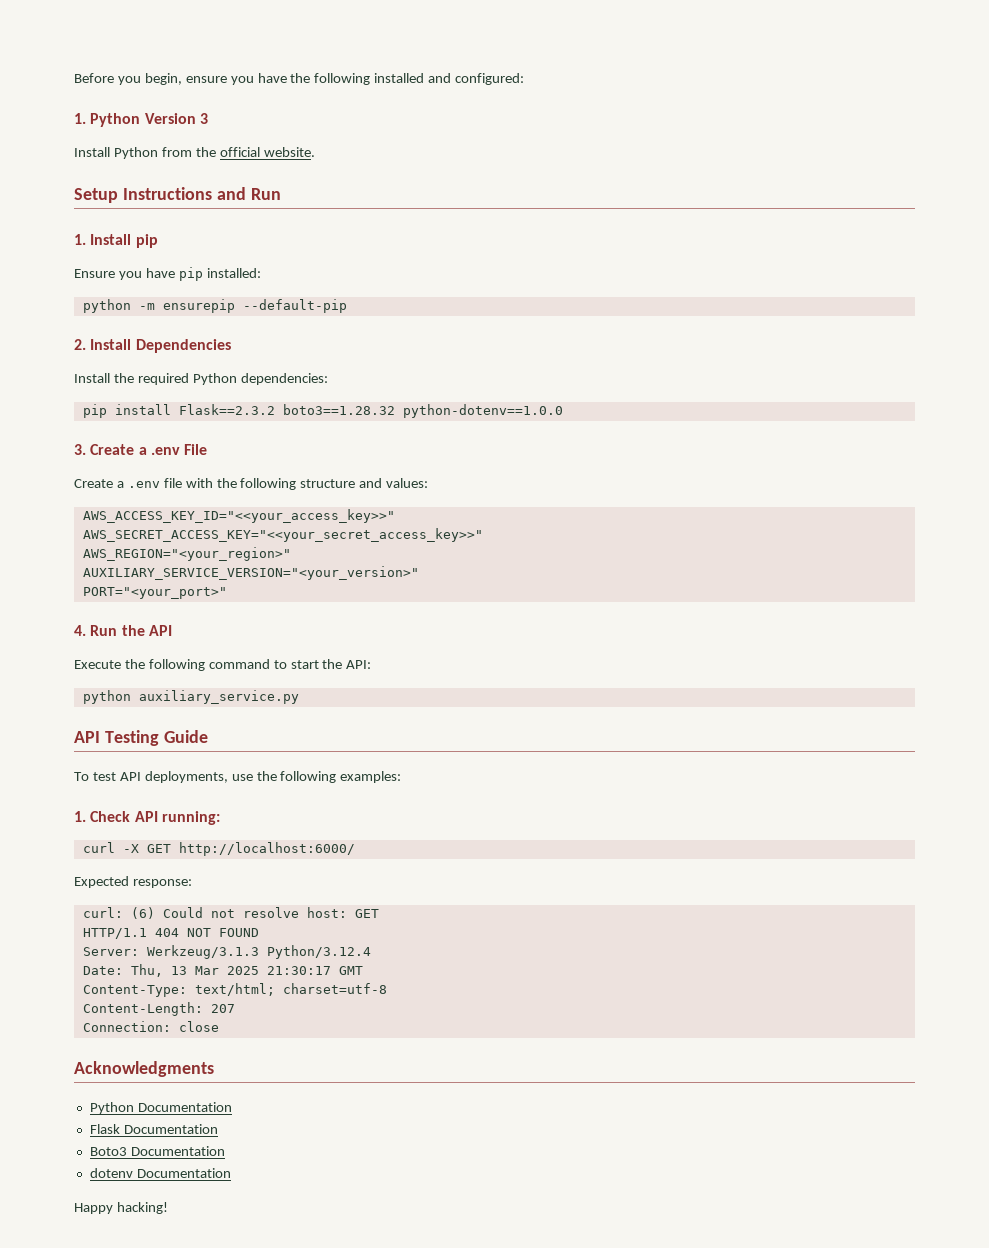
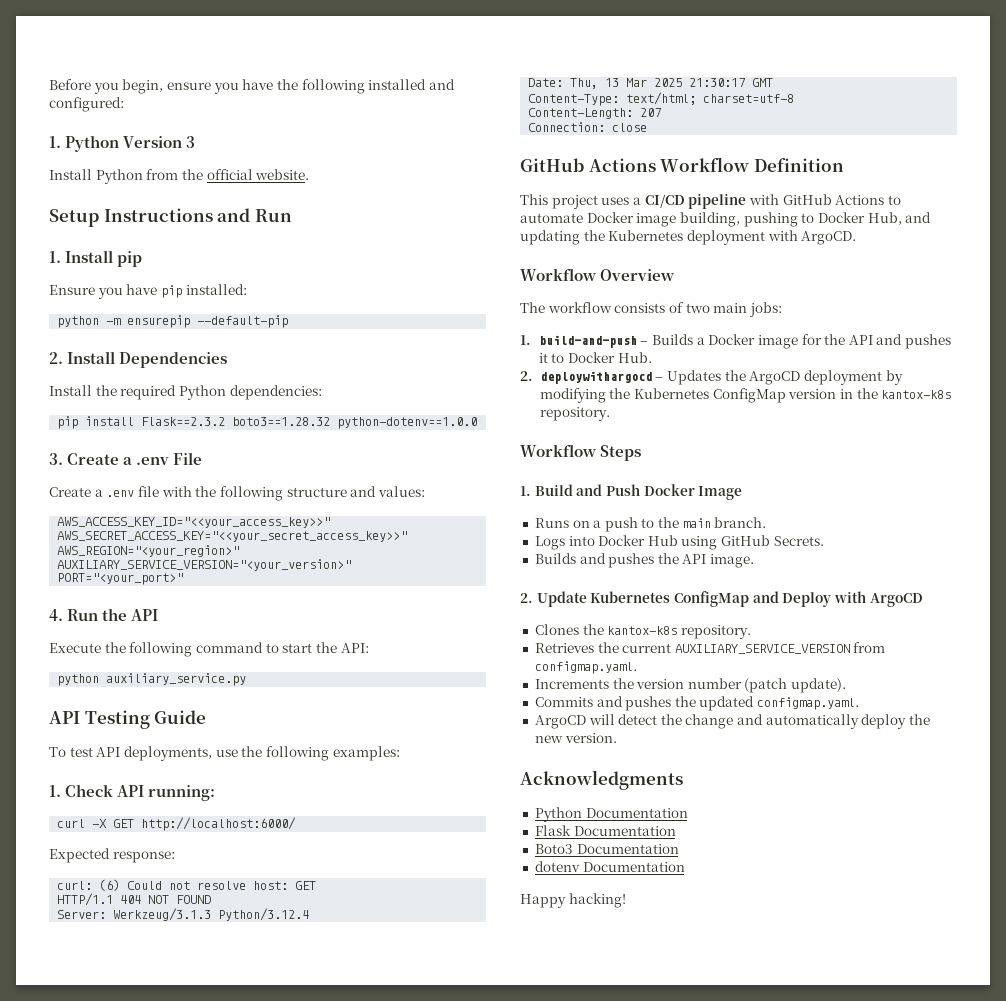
(219, 1026) none -> [520,157,844,172] [520,194,901,209] [520,212,932,227] [520,230,857,245] [520,268,676,281] [520,302,782,317] [520,334,952,349] [538,352,652,363] [520,370,903,385] [539,388,952,403] [539,407,610,421] [520,444,642,461] [520,484,743,500] [534,517,767,532] [534,535,824,550] [534,553,755,568] [520,591,923,607] [534,624,751,639] [534,642,886,654] [534,661,637,674] [534,678,847,693] [534,696,860,711] [534,714,931,729] [534,733,617,743] // GitHub Actions Workflow Definition // This project uses a CI/CD pipeline with GitHub Actions to automate Docker image building, pushing to Docker Hub, and updating the Kubernetes deployment with ArgoCD. // Workflow Overview // The workflow consists of two main jobs: // 1. build-and-push – Builds a Docker image for the API and pushes it to Docker Hub. // 2. deploywithargocd – Updates the ArgoCD deployment by modifying the Kubernetes ConfigMap version in the kantox-k8s repository. // Workflow Steps // 1. Build and Push Docker Image // Runs on a push to the main branch. // Logs into Docker Hub using GitHub Secrets. // Builds and pushes the API image. // 2. Update Kubernetes ConfigMap and Deploy with ArgoCD // Clones the kantox-k8s repository. // Retrieves the current AUXILIARY_SERVICE_VERSION from configmap.yaml. // Increments the version number (patch update). // Commits and pushes the updated configmap.yaml. // ArgoCD will detect the change and automatically deploy the new version.

